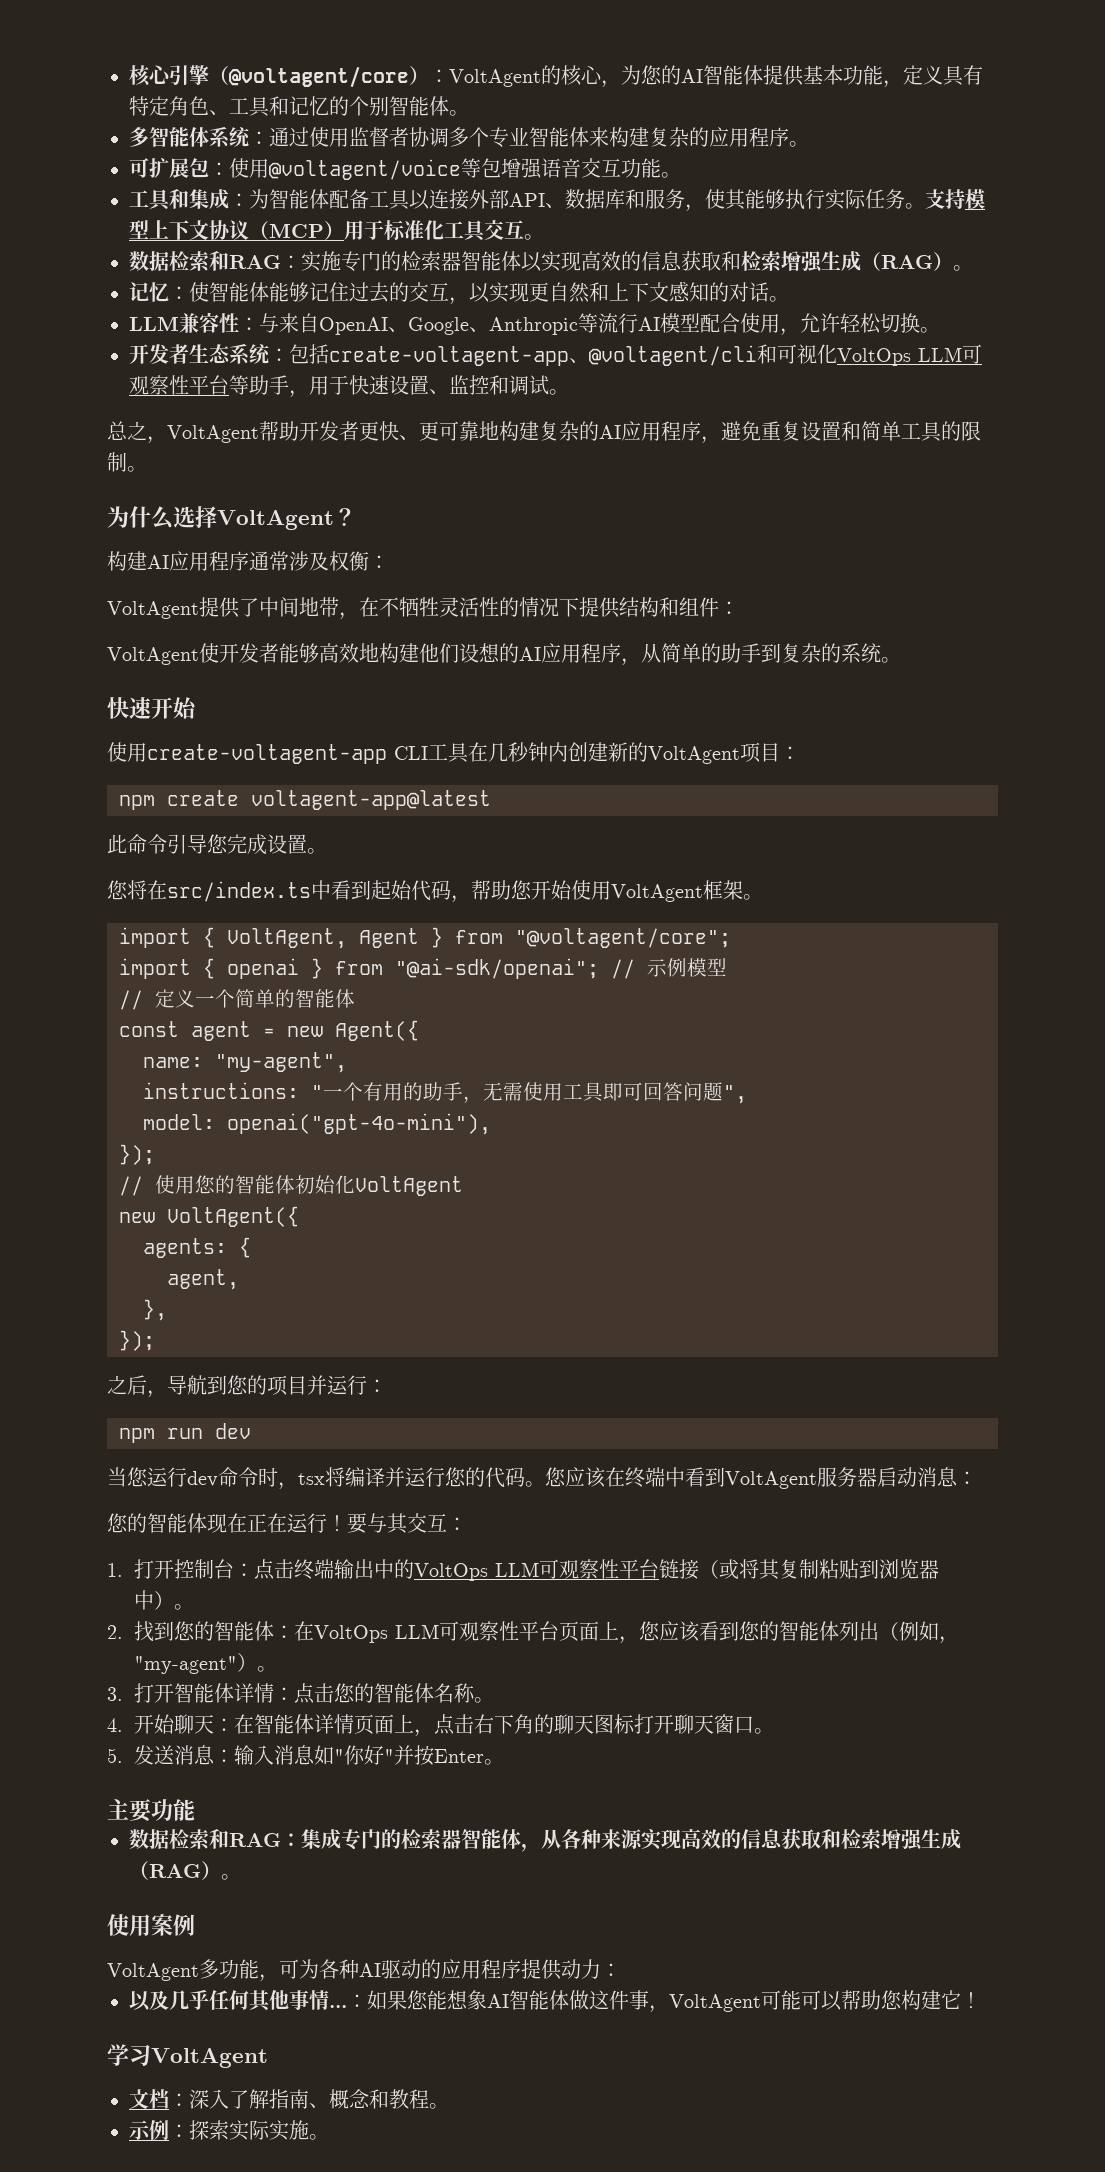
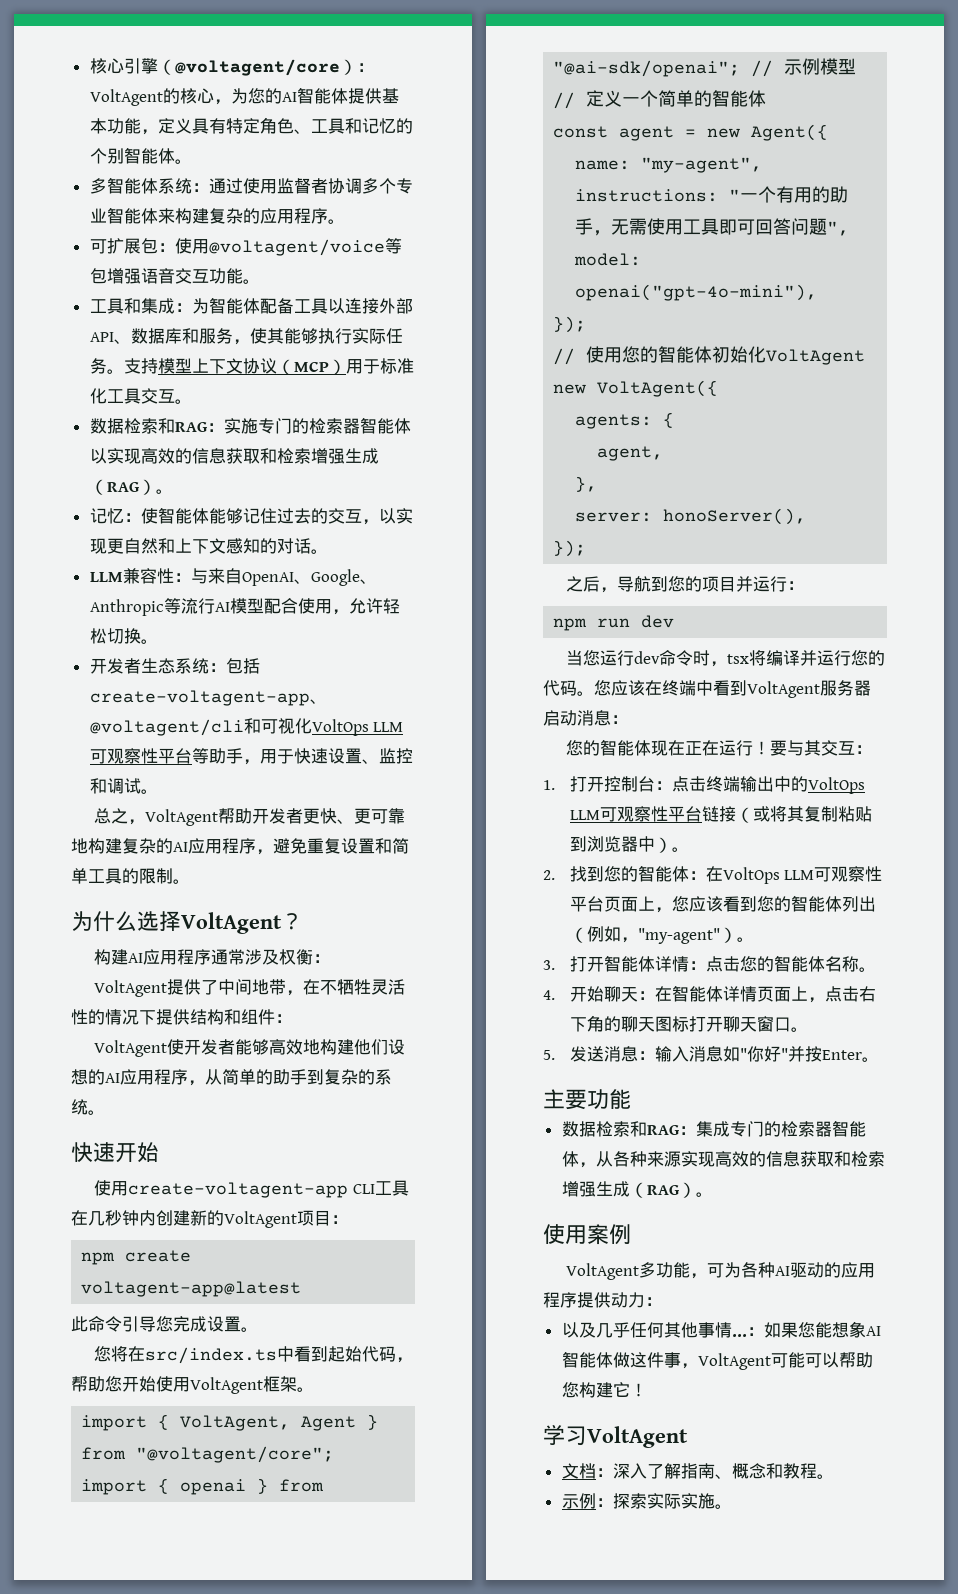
(167, 1310) none -> [575,508,807,525] // server: honoServer(),

